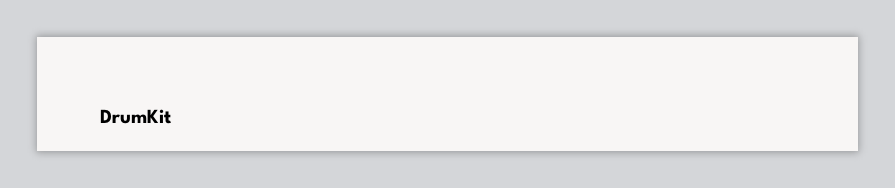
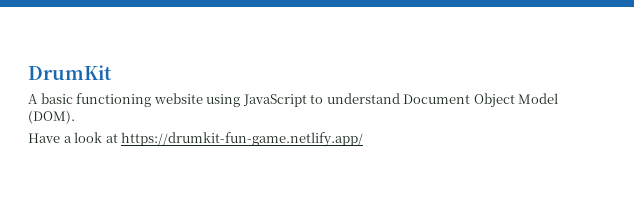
(171, 116) none -> [28,93,559,108] [28,110,75,124] [28,132,364,147] // A basic functioning website using JavaScript to understand Document Object Model (DOM). // Have a look at https://drumkit-fun-game.netlify.app/

